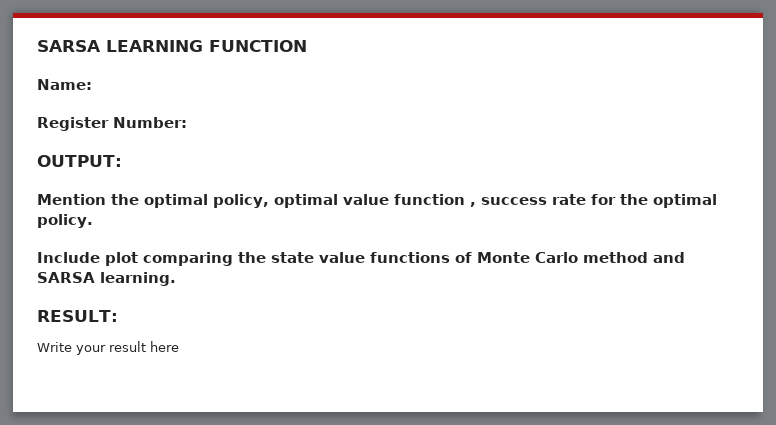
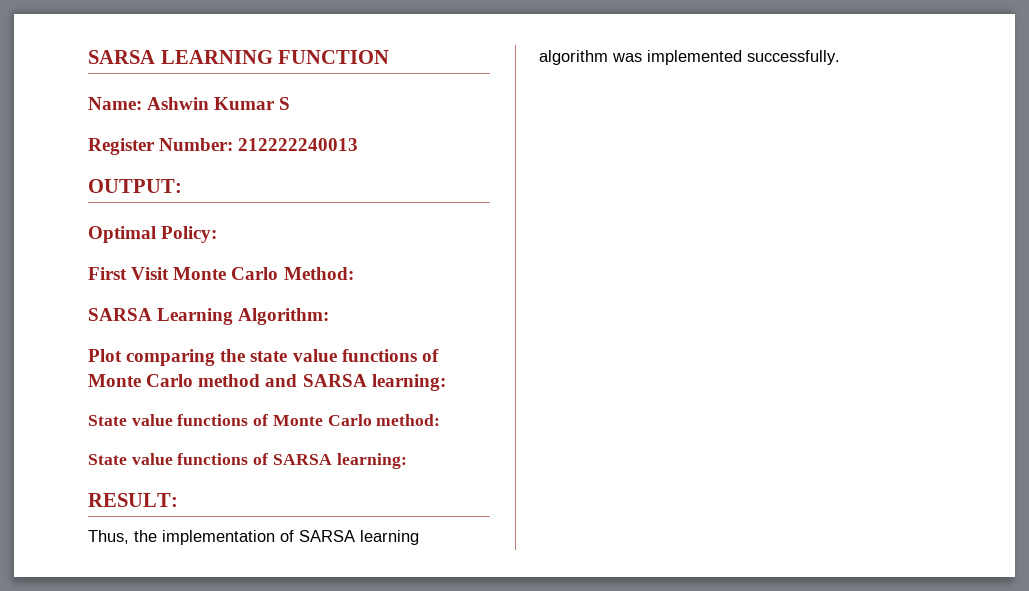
(92, 84) none -> [147,97,291,110] Ashwin Kumar S
(187, 122) none -> [238,138,359,151] 212222240013
[37,194,717,208] [37,214,93,228] [37,252,138,266] Mention the optimal policy, optimal value function , success rate for the optimal policy. // Include plot -> [88,226,218,243] [88,267,354,280] [88,308,330,325] [88,349,122,362] Optimal Policy: // First Visit Monte Carlo Method: // SARSA Learning Algorithm: // Plot
[100,272,176,286] [37,310,118,322] [37,341,179,355] learning. // RESULT: // Write your result here -> [371,374,446,391] [88,414,441,426] [88,453,407,469] [88,493,178,507] [88,530,419,545] [539,50,840,65] learning: // State value functions of Monte Carlo method: // State value functions of SARSA learning: // RESULT: // Thus, the implementation of SARSA learning algorithm was implemented successfully.

